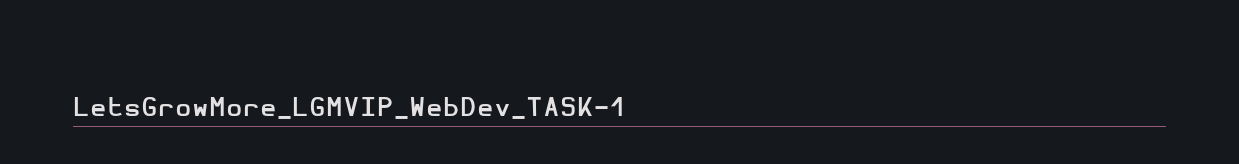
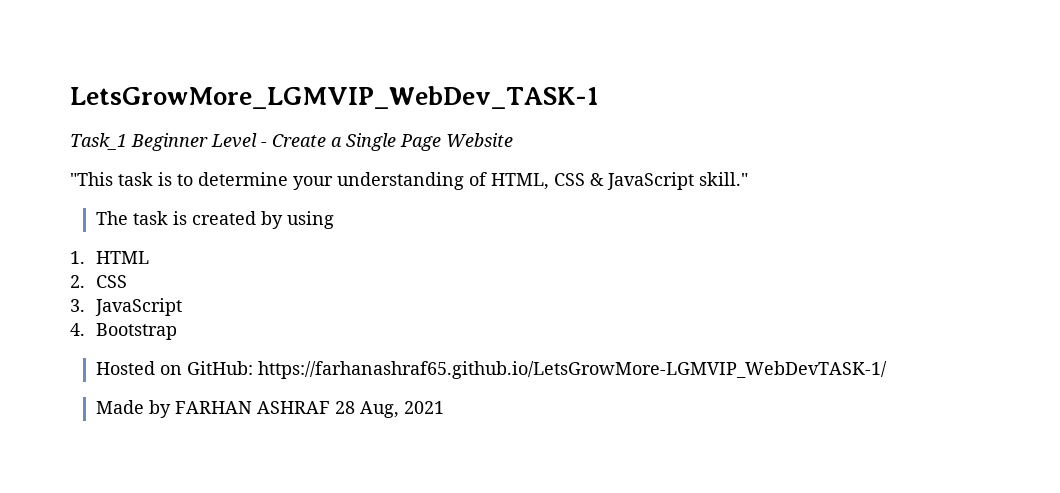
(626, 108) none -> [70,133,513,151] [70,172,748,190] [96,211,335,229] [70,251,150,264] [70,275,128,288] [70,298,183,316] [70,323,178,340] [96,361,888,379] [96,400,445,418] // Task_1 Beginner Level - Create a Single Page Website // "This task is to determine your understanding of HTML, CSS & JavaScript skill." // The task is created by using // 1. HTML // 2. CSS // 3. JavaScript // 4. Bootstrap // Hosted on GitHub: https://farhanashraf65.github.io/LetsGrowMore-LGMVIP_WebDevTASK-1/ // Made by FARHAN ASHRAF 28 Aug, 2021

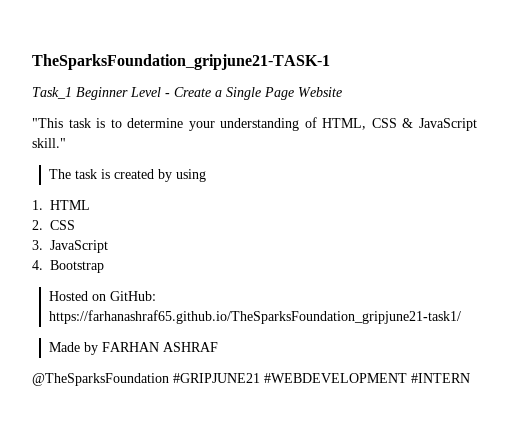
[70,86,599,109] LetsGrowMore_LGMVIP_WebDev_TASK-1 -> [32,54,330,70] TheSparksFoundation_gripjune21-TASK-1
[258,361,888,379] https://farhanashraf65.github.io/LetsGrowMore-LGMVIP_WebDevTASK-1/ -> [49,310,462,324] https://farhanashraf65.github.io/TheSparksFoundation_gripjune21-task1/
[335,401,445,418] 28 Aug, 2021 -> [32,373,470,386] // @TheSparksFoundation #GRIPJUNE21 #WEBDEVELOPMENT #INTERN

